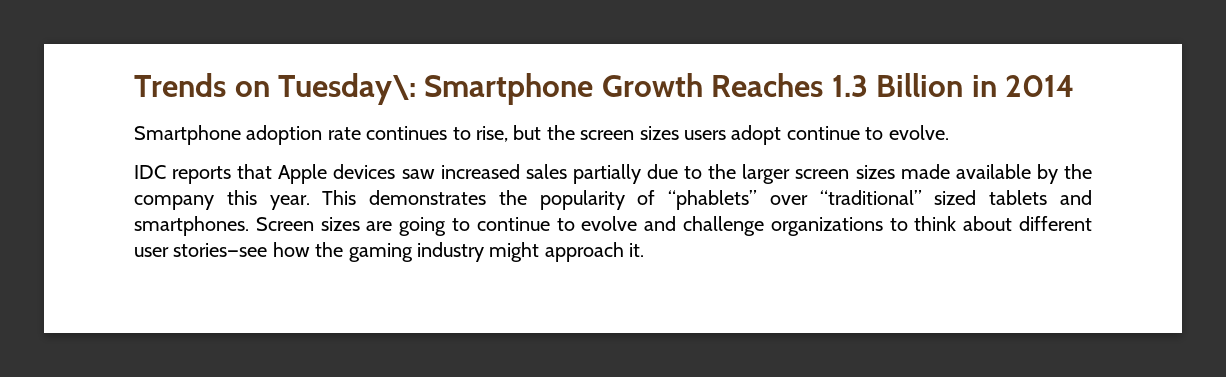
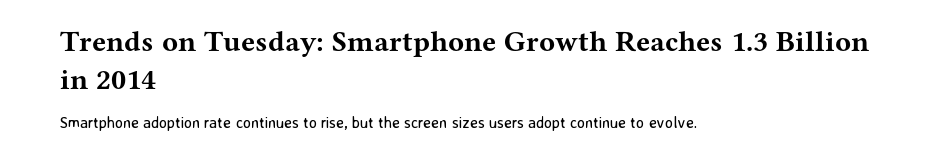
[278,73,417,105] Tuesday\: -> [203,31,324,57] Tuesday:
[134,164,1092,184] [134,190,1092,210] [134,216,1092,236] [134,242,645,262] // IDC reports that Apple devices saw increased sales partially due to the larger screen sizes made available by the company this year. This demonstrates the popularity of “phablets” over “traditional” sized tablets and smartphones. Screen sizes are going to continue to evolve and challenge organizations to think about different user stories—see how the gaming industry might approach it. -> (697, 122) none

